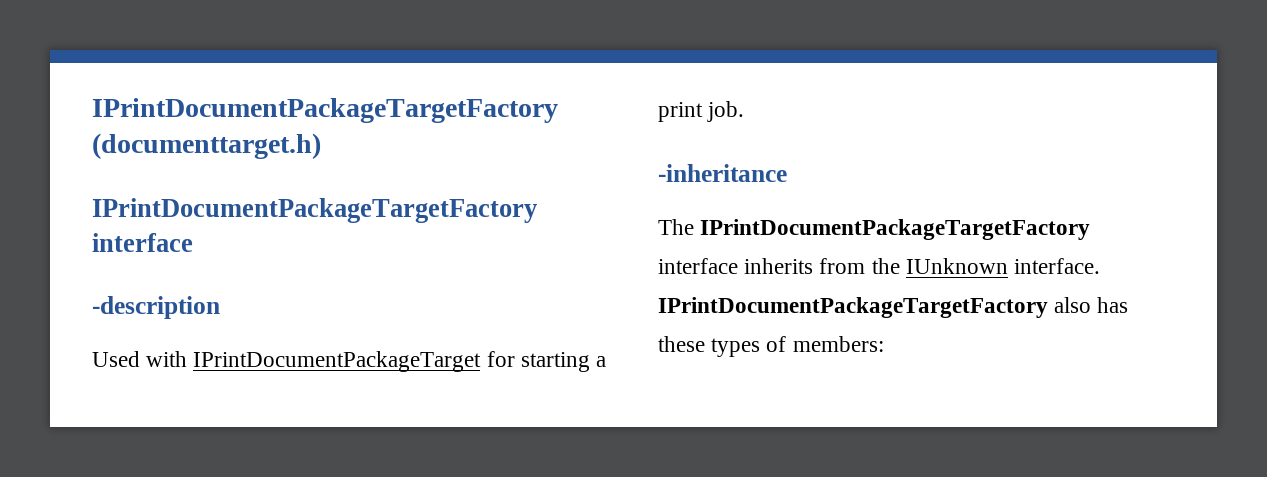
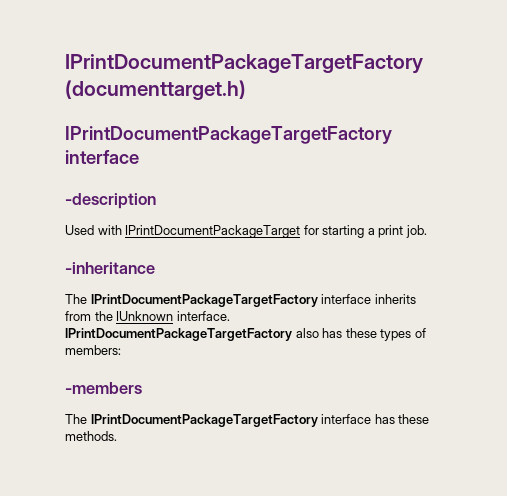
(884, 344) none -> [65,382,142,394] [65,414,430,427] [65,431,117,441] // -members // The IPrintDocumentPackageTargetFactory interface has these methods.

